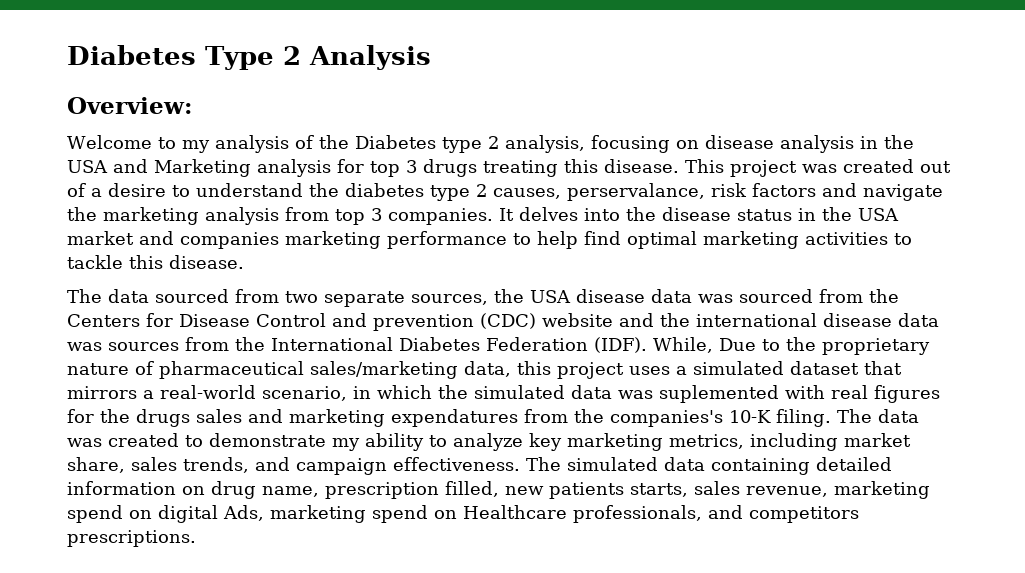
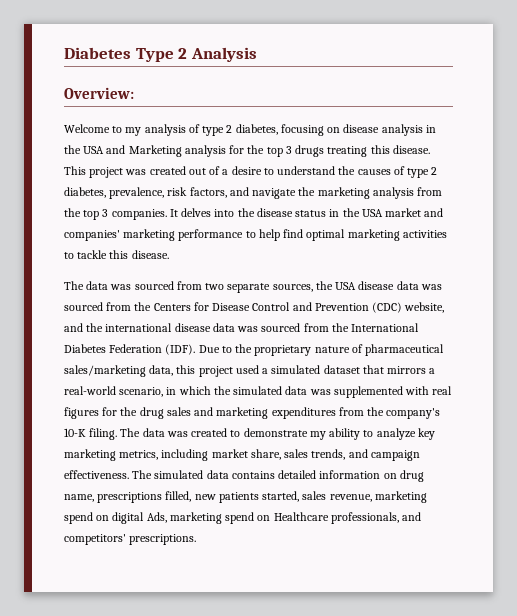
[318,135,585,153] the Diabetes type 2 analysis, -> [202,124,278,136] type 2 diabetes,
(364, 166) none -> [247,145,265,154] the
[345,183,816,201] diabetes type 2 causes, perservalance, risk factors -> [357,166,438,178] [64,187,227,199] causes of type 2 diabetes, prevalence, risk factors,
(329, 214) none -> [64,208,81,217] the
[180,232,279,249] companies -> [64,230,120,241] companies'
(149, 296) none -> [110,284,132,290] was
[373,313,613,331] prevention (CDC) website -> [314,302,445,313] Prevention (CDC) website,
[108,342,179,351] sources -> [261,323,301,332] sourced
[652,337,713,353] While, -> (196, 349) none
[629,366,670,375] uses -> [235,365,259,374] used
[659,385,779,403] suplemented -> [333,386,403,398] supplemented
[136,409,190,427] drugs -> [139,407,164,419] drug
[391,409,723,427] expendatures from the companies's -> [271,407,441,419] expenditures from the company's
[711,458,810,475] containing -> [231,471,275,479] contains
[325,482,439,499] prescription -> [97,492,163,503] prescriptions
[630,483,688,497] starts, -> [262,491,300,502] started,
[749,506,859,523] competitors -> [64,534,126,545] competitors'

